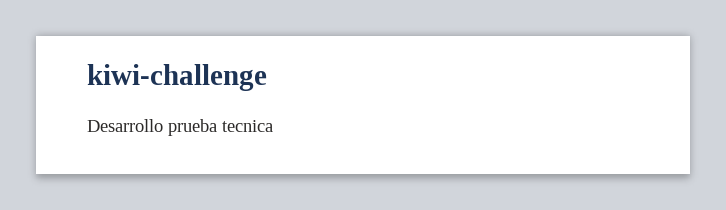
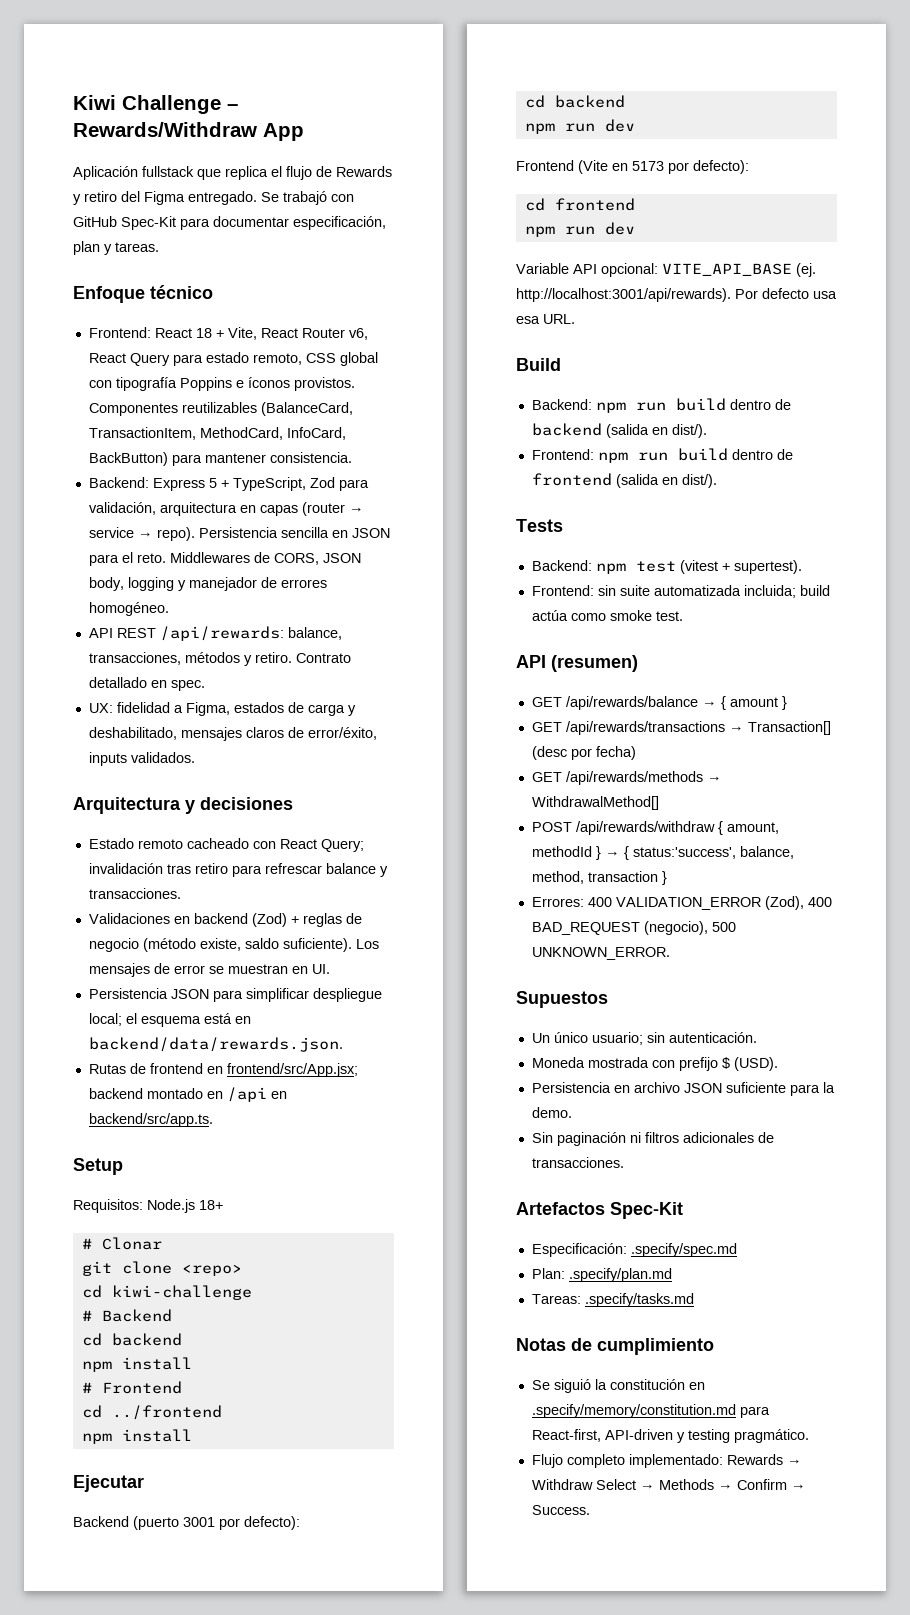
[87,64,267,91] [87,119,273,136] kiwi-challenge // Desarrollo prueba tecnica -> [73,95,238,114] [73,122,304,141] [73,166,392,180] [73,191,354,205] [73,216,386,230] [73,241,159,255] [73,285,213,303] [88,327,368,340] [88,352,378,366] [88,377,355,391] [88,402,353,416] [88,427,346,440] [88,452,352,466] [88,477,369,491] [88,502,364,516] [88,527,390,541] [88,552,361,566] [88,577,327,591] [88,602,169,616] [88,626,342,641] [88,652,351,666] [88,677,205,691] [88,702,356,716] [88,727,377,741] [88,752,195,766] [73,797,293,814] [88,838,364,852] [88,863,388,877] [88,888,181,899] [88,913,362,927] [88,938,379,952] [88,963,330,977] [88,988,382,1002] [88,1013,251,1027] [88,1037,343,1052] [88,1063,358,1077] [88,1087,287,1102] [88,1113,213,1127] [73,1158,123,1175] [73,1199,223,1213] [81,1237,162,1250] [81,1261,242,1276] [81,1285,252,1300] [81,1309,172,1322] [81,1333,182,1346] [81,1357,192,1372] [81,1381,182,1394] [81,1405,222,1420] [81,1429,192,1444] [73,1475,144,1492] [73,1516,300,1530] [524,95,625,108] [524,119,635,134] [516,160,749,174] [524,198,635,211] [524,222,635,237] [516,263,816,277] [516,288,837,302] [516,314,575,324] [516,358,561,371] [531,398,791,413] [531,423,707,438] [531,448,793,463] [531,473,717,488] [516,519,563,532] [531,560,802,574] [531,585,830,598] [531,610,683,621] [516,655,638,672] [531,696,787,710] [531,721,831,735] [531,746,636,760] [531,771,722,785] [531,796,659,810] [531,821,779,835] [531,846,794,860] [531,871,667,885] [531,896,832,910] [531,921,736,935] [531,947,670,960] [516,991,608,1008] [531,1032,757,1045] [531,1057,778,1071] [531,1082,835,1096] [531,1107,572,1118] [531,1132,774,1146] [531,1157,624,1168] [516,1202,683,1219] [531,1243,737,1257] [531,1268,672,1282] [531,1293,694,1307] [516,1338,714,1355] [531,1379,705,1393] [531,1404,770,1418] [531,1429,809,1443] [531,1454,802,1468] [531,1479,806,1490] [531,1505,590,1515] Kiwi Challenge – Rewards/Withdraw App // Aplicación fullstack que replica el flujo de Rewards y retiro del Figma entregado. Se trabajó con GitHub Spec-Kit para documentar especificación, plan y tareas. // Enfoque técnico // Frontend: React 18 + Vite, React Router v6, React Query para estado remoto, CSS global con tipografía Poppins e íconos provistos. Componentes reutilizables (BalanceCard, TransactionItem, MethodCard, InfoCard, BackButton) para mantener consistencia. // Backend: Express 5 + TypeScript, Zod para validación, arquitectura en capas (router → service → repo). Persistencia sencilla en JSON para el reto. Middlewares de CORS, JSON body, logging y manejador de errores homogéneo. // API REST /api/rewards: balance, transacciones, métodos y retiro. Contrato detallado en spec. // UX: fidelidad a Figma, estados de carga y deshabilitado, mensajes claros de error/éxito, inputs validados. // Arquitectura y decisiones // Estado remoto cacheado con React Query; invalidación tras retiro para refrescar balance y transacciones. // Validaciones en backend (Zod) + reglas de negocio (método existe, saldo suficiente). Los mensajes de error se muestran en UI. // Persistencia JSON para simplificar despliegue local; el esquema está en backend/data/rewards.json. // Rutas de frontend en frontend/src/App.jsx; backend montado en /api en backend/src/app.ts. // Setup // Requisitos: Node.js 18+ // # Clonar // git clone <repo> // cd kiwi-challenge // # Backend // cd backend // npm install // # Frontend // cd ../frontend // npm install // Ejecutar // Backend (puerto 3001 por defecto): // cd backend // npm run dev // Frontend (Vite en 5173 por defecto): // cd frontend // npm run dev // Variable API opcional: VITE_API_BASE (ej. http://localhost:3001/api/rewards). Por defecto usa esa URL. // Build // Backend: npm run build dentro de backend (salida en dist/). // Frontend: npm run build dentro de frontend (salida en dist/). // Tests // Backend: npm test (vitest + supertest). // Frontend: sin suite automatizada incluida; build actúa como smoke test. // API (resumen) // GET /api/rewards/balance → { amount } // GET /api/rewards/transactions → Transaction[] (desc por fecha) // GET /api/rewards/methods → WithdrawalMethod[] // POST /api/rewards/withdraw { amount, methodId } → { status:'success', balance, method, transaction } // Errores: 400 VALIDATION_ERROR (Zod), 400 BAD_REQUEST (negocio), 500 UNKNOWN_ERROR. // Supuestos // Un único usuario; sin autenticación. // Moneda mostrada con prefijo $ (USD). // Persistencia en archivo JSON suficiente para la demo. // Sin paginación ni filtros adicionales de transacciones. // Artefactos Spec-Kit // Especificación: .specify/spec.md // Plan: .specify/plan.md // Tareas: .specify/tasks.md // Notas de cumplimiento // Se siguió la constitución en .specify/memory/constitution.md para React-first, API-driven y testing pragmático. // Flujo completo implementado: Rewards → Withdraw Select → Methods → Confirm → Success.

